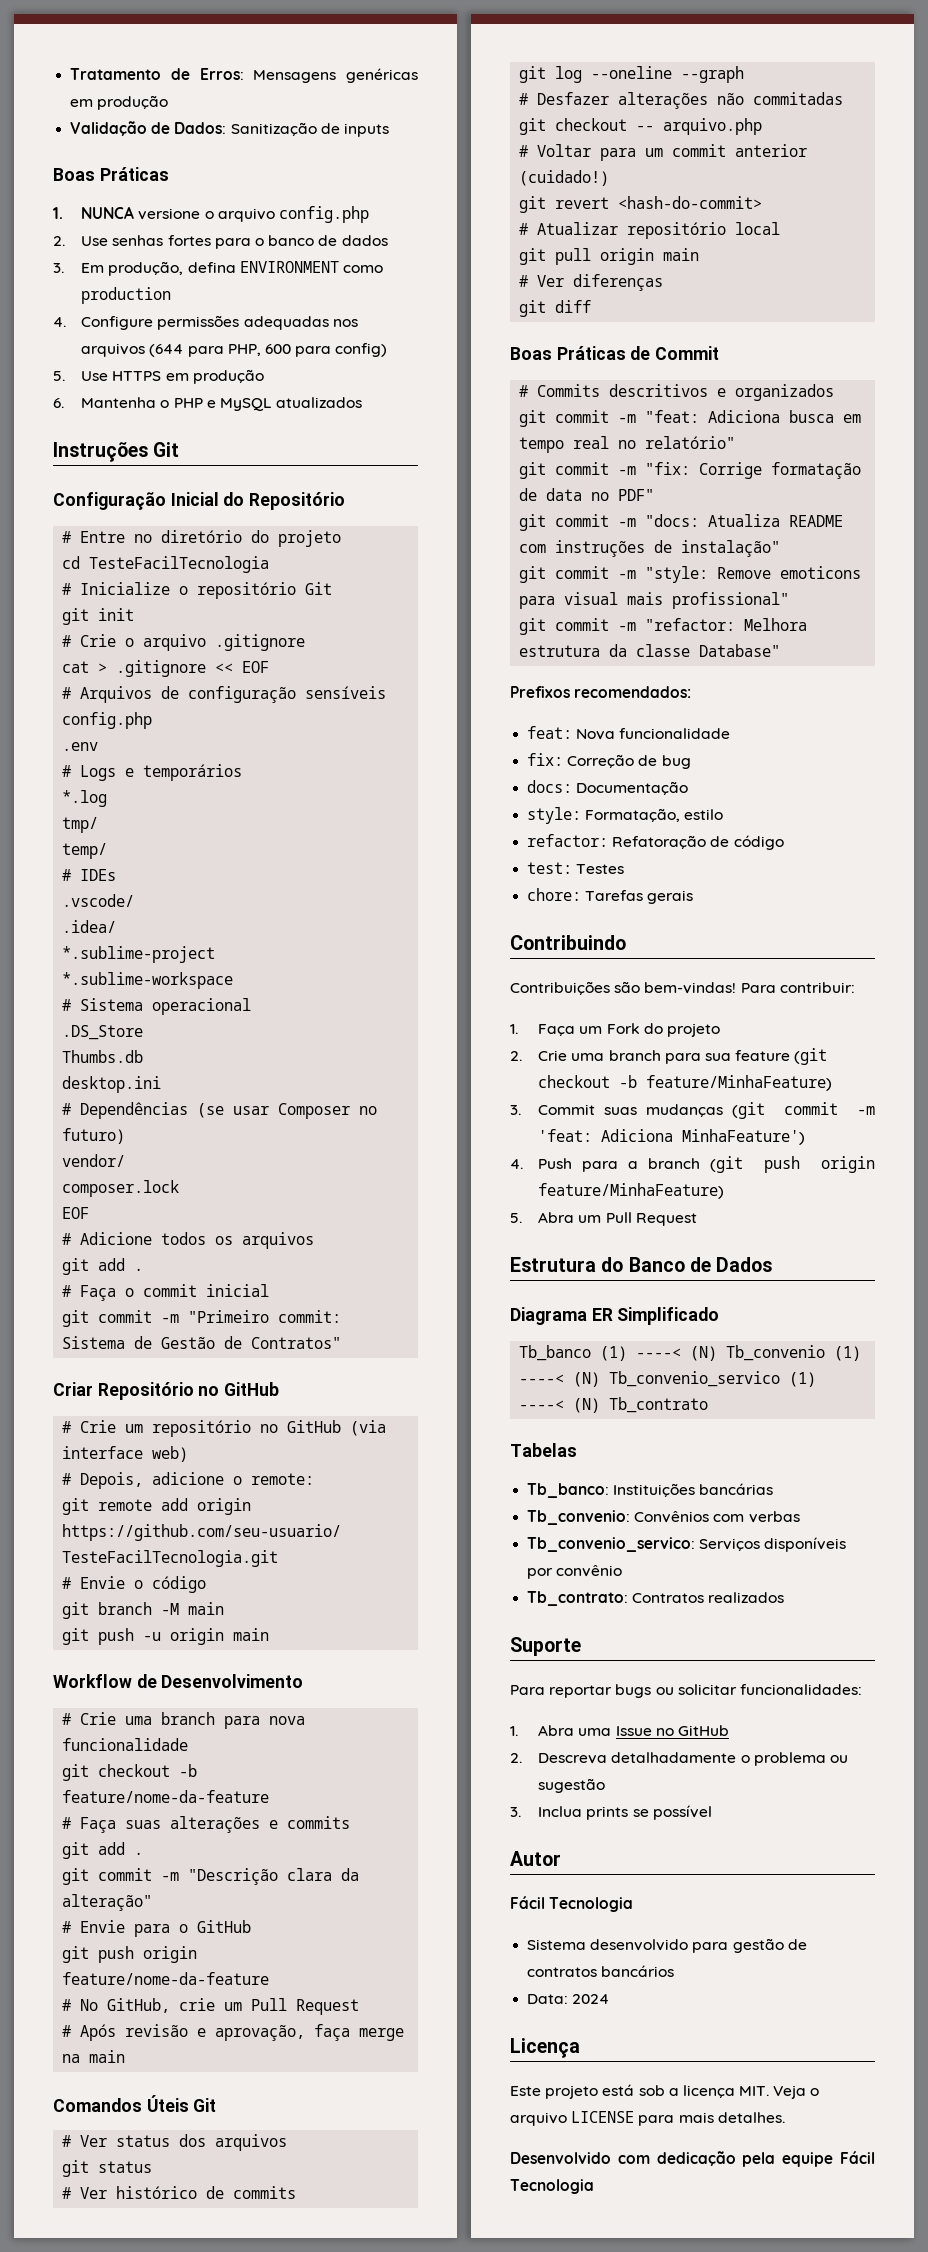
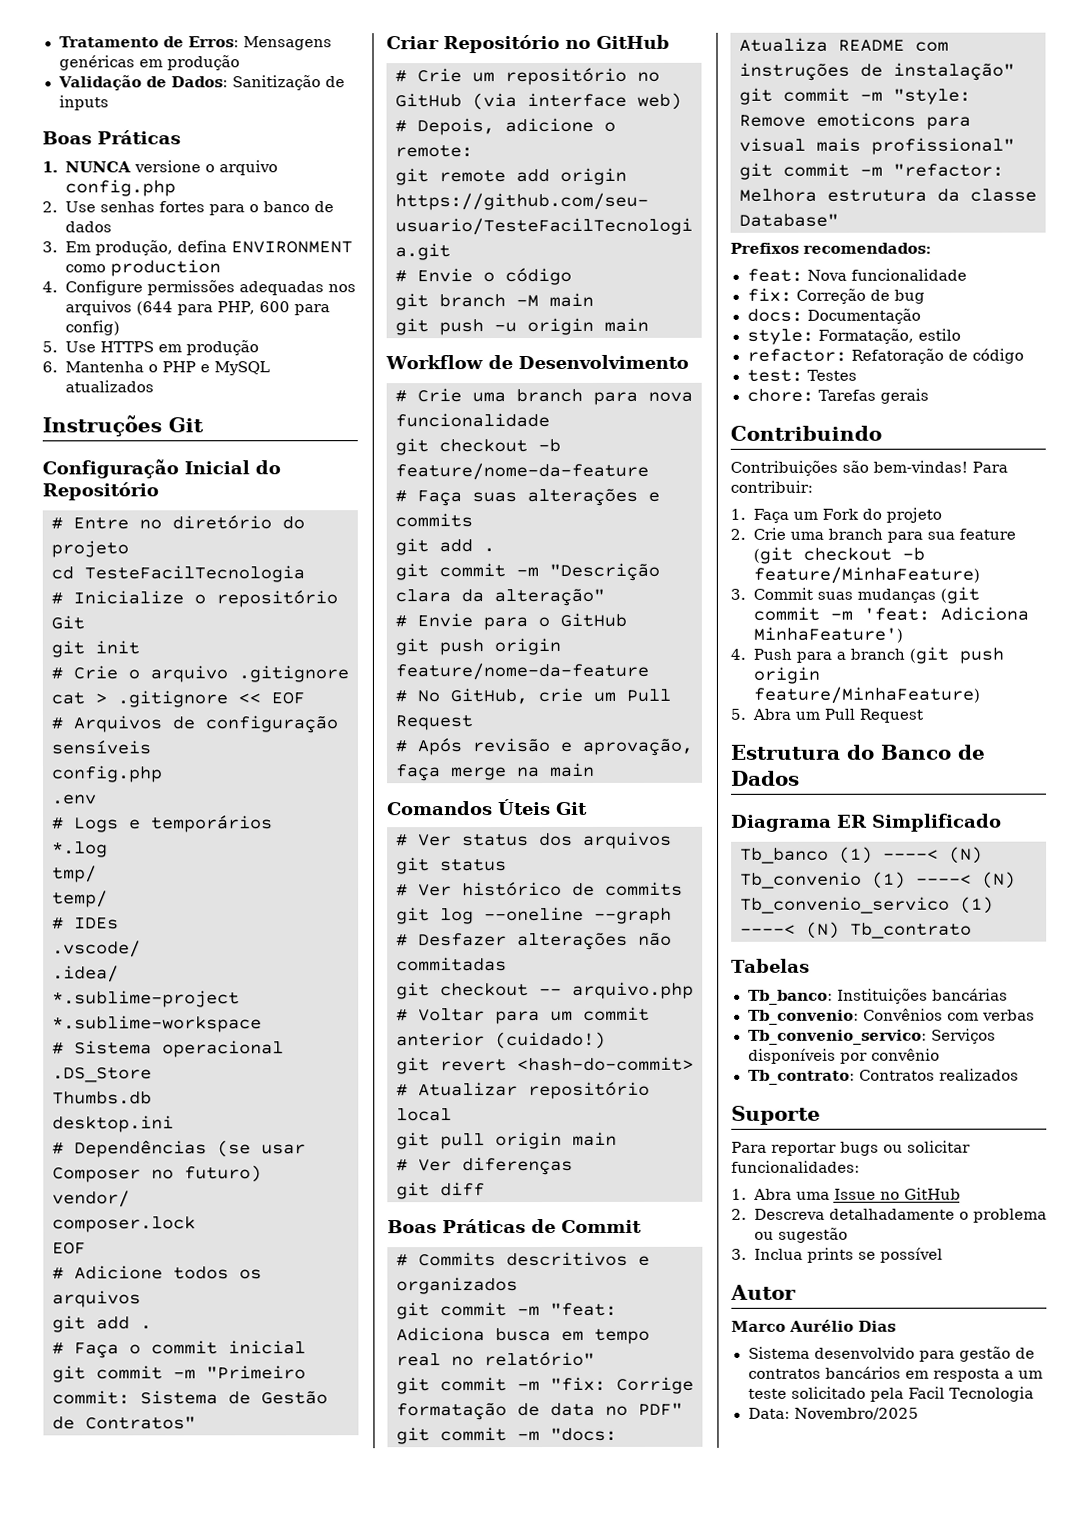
[510,1896,634,1912] Fácil Tecnologia -> [731,1319,896,1332] Marco Aurélio Dias
[527,1994,610,2004] [510,2038,580,2058] [510,2084,820,2099] [510,2111,785,2126] [510,2151,875,2167] [510,2179,594,2194] // Data: 2024 // Licença // Este projeto está sob a licença MIT. Veja o arquivo LICENSE para mais detalhes. // Desenvolvido com dedicação pela equipe Fácil Tecnologia -> [904,1368,1043,1382] [747,1386,1035,1402] [747,1407,919,1420] em resposta a um teste solicitado pela Facil Tecnologia // Data: Novembro/2025

